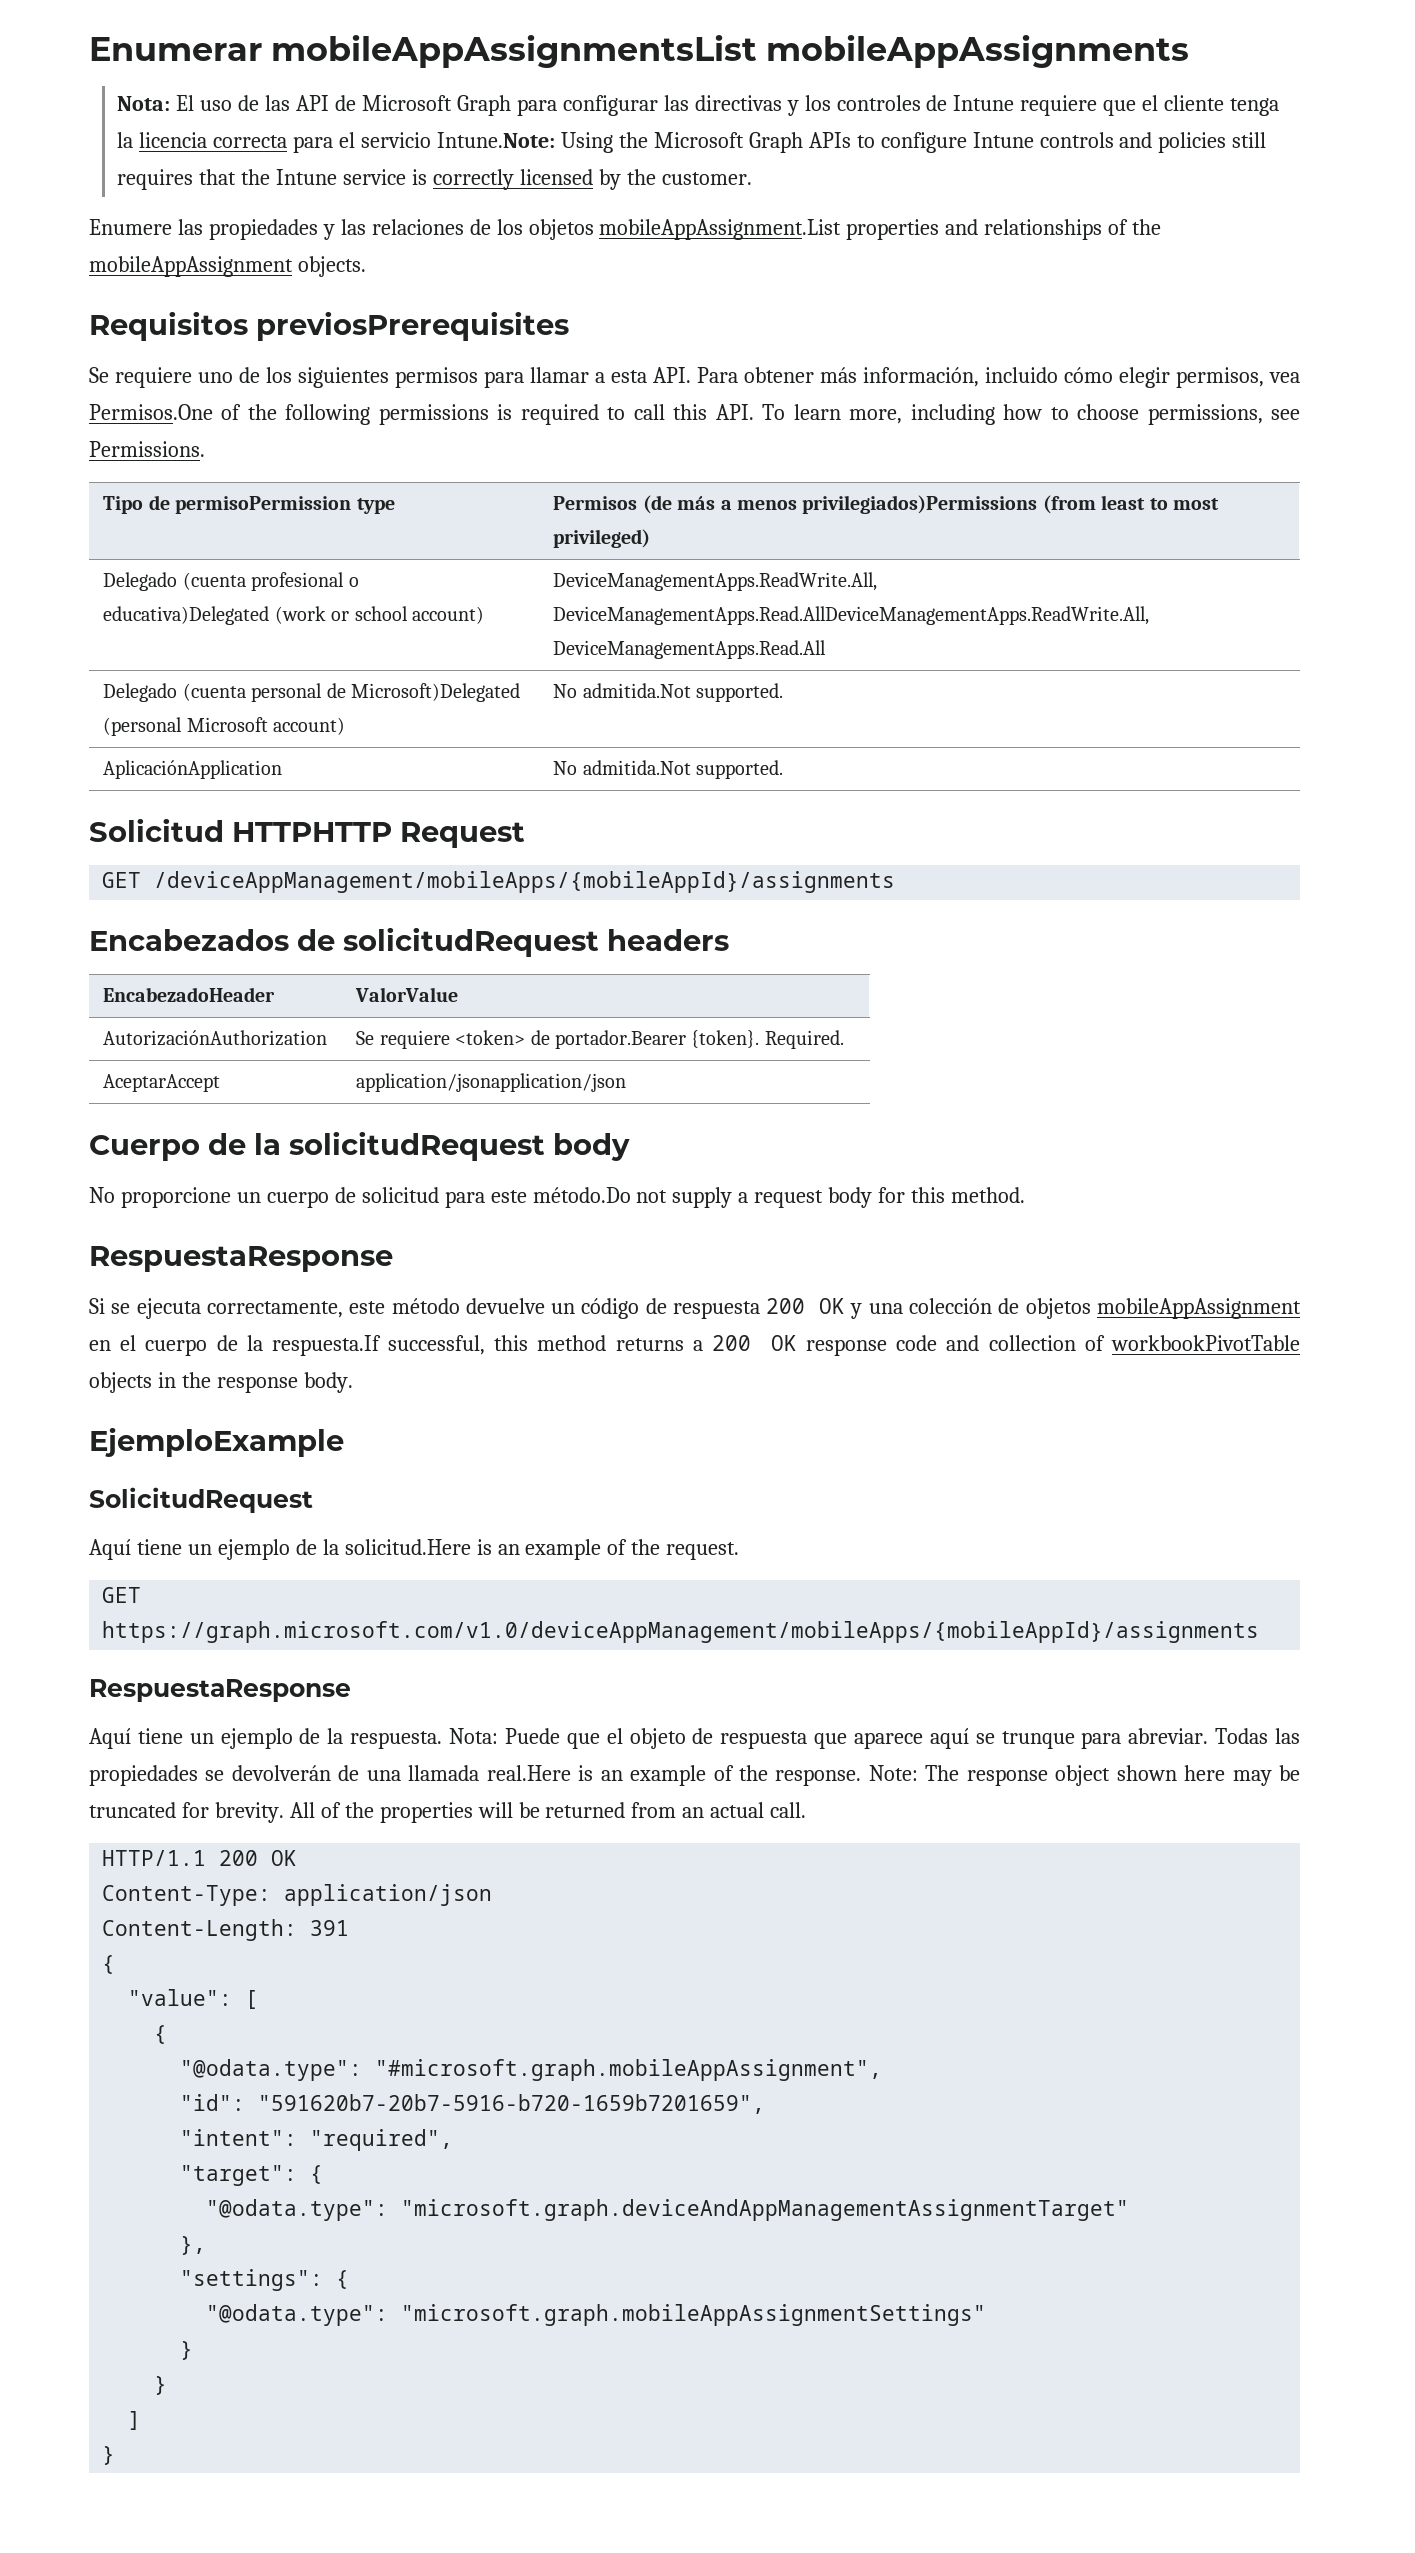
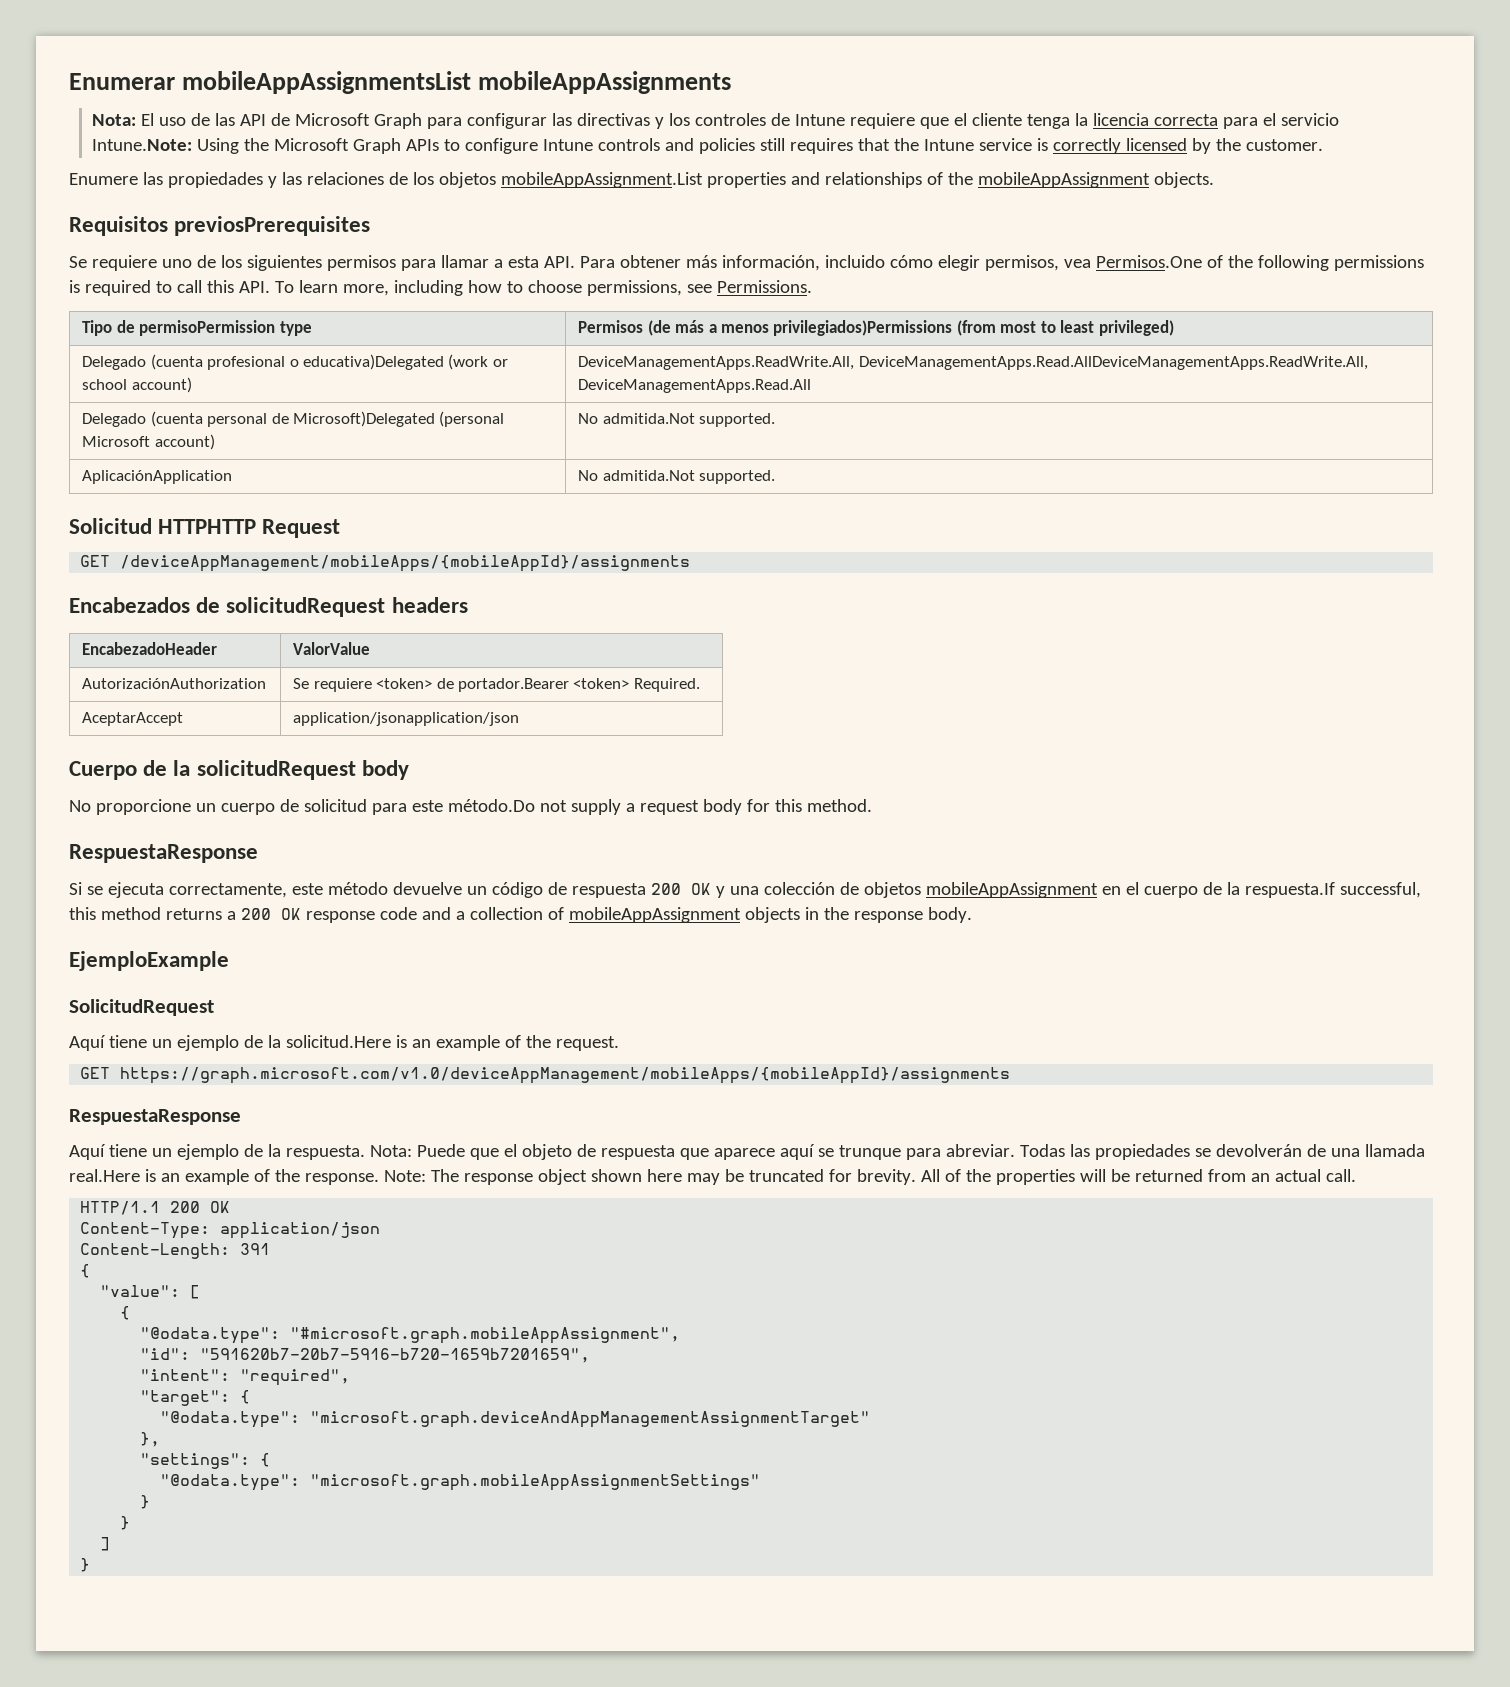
[1101,495,1220,510] least to most -> [1000,320,1095,333] most to least
[691,1030,760,1048] {token}. -> [573,678,630,689] <token>
(980, 1343) none -> [455,911,465,920] a
[1110,1335,1300,1351] workbookPivotTable -> [568,907,741,923] mobileAppAssignment

